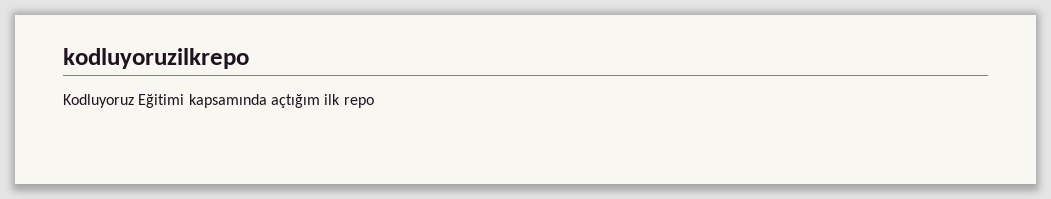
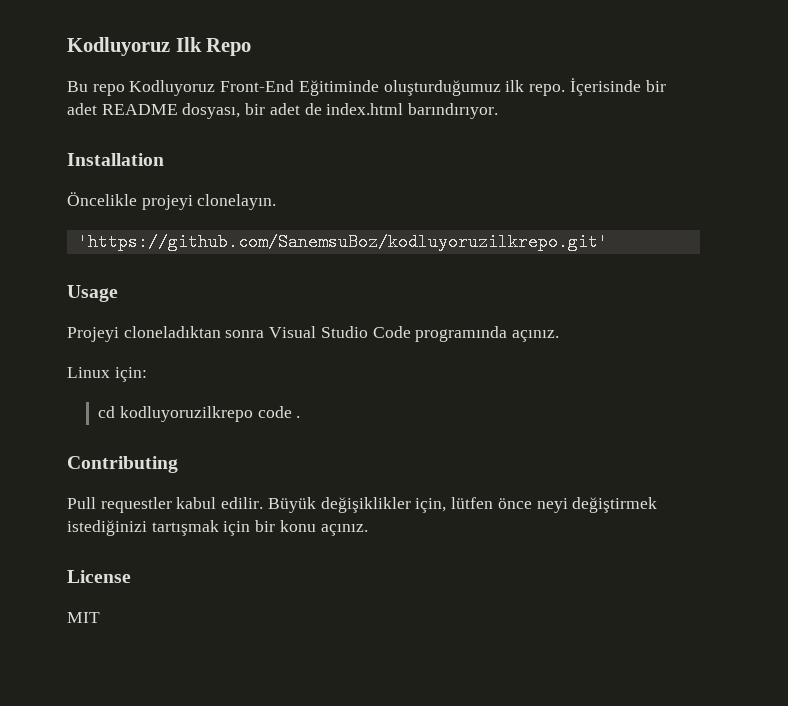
[63,48,249,69] [63,94,374,108] kodluyoruzilkrepo // Kodluyoruz Eğitimi kapsamında açtığım ilk repo -> [67,37,252,56] [67,78,666,96] [67,103,499,119] [67,153,164,166] [67,192,277,210] [77,233,608,251] [67,285,118,302] [67,326,560,342] [67,367,147,382] [98,406,301,422] [67,456,178,473] [67,497,658,513] [67,520,368,536] [67,570,131,583] [67,612,100,623] Kodluyoruz Ilk Repo // Bu repo Kodluyoruz Front-End Eğitiminde oluşturduğumuz ilk repo. İçerisinde bir adet README dosyası, bir adet de index.html barındırıyor. // Installation // Öncelikle projeyi clonelayın. // 'https://github.com/SanemsuBoz/kodluyoruzilkrepo.git' // Usage // Projeyi cloneladıktan sonra Visual Studio Code programında açınız. // Linux için: // cd kodluyoruzilkrepo code . // Contributing // Pull requestler kabul edilir. Büyük değişiklikler için, lütfen önce neyi değiştirmek istediğinizi tartışmak için bir konu açınız. // License // MIT

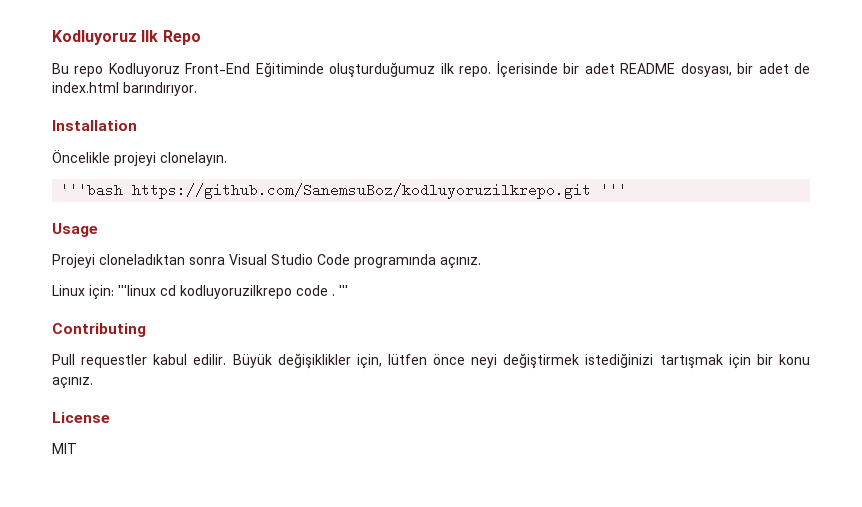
[77,233,608,251] 'https://github.com/SanemsuBoz/kodluyoruzilkrepo.git' -> [60,183,628,199] '''bash https://github.com/SanemsuBoz/kodluyoruzilkrepo.git '''
(147, 374) // -> [118,285,156,296] '''linux
(301, 417) none -> [339,285,348,296] '''

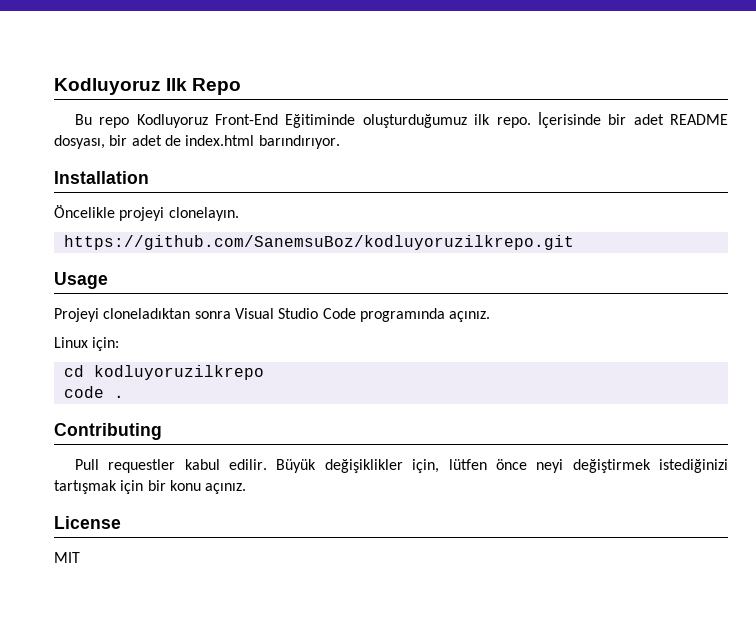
[60,183,124,197] '''bash -> (239, 214) none
[600,183,628,197] ''' -> (574, 242) none
[118,285,156,296] '''linux -> (120, 344) //
(292, 292) none -> (264, 372) //
[339,285,348,296] ''' -> (124, 396) none

